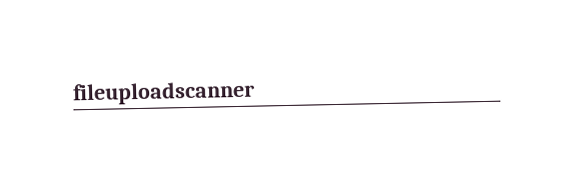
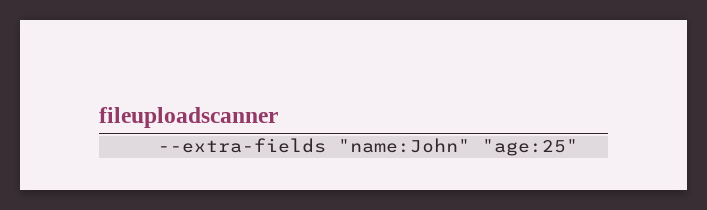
(255, 93) none -> [158,138,579,156] // --extra-fields "name:John" "age:25"

